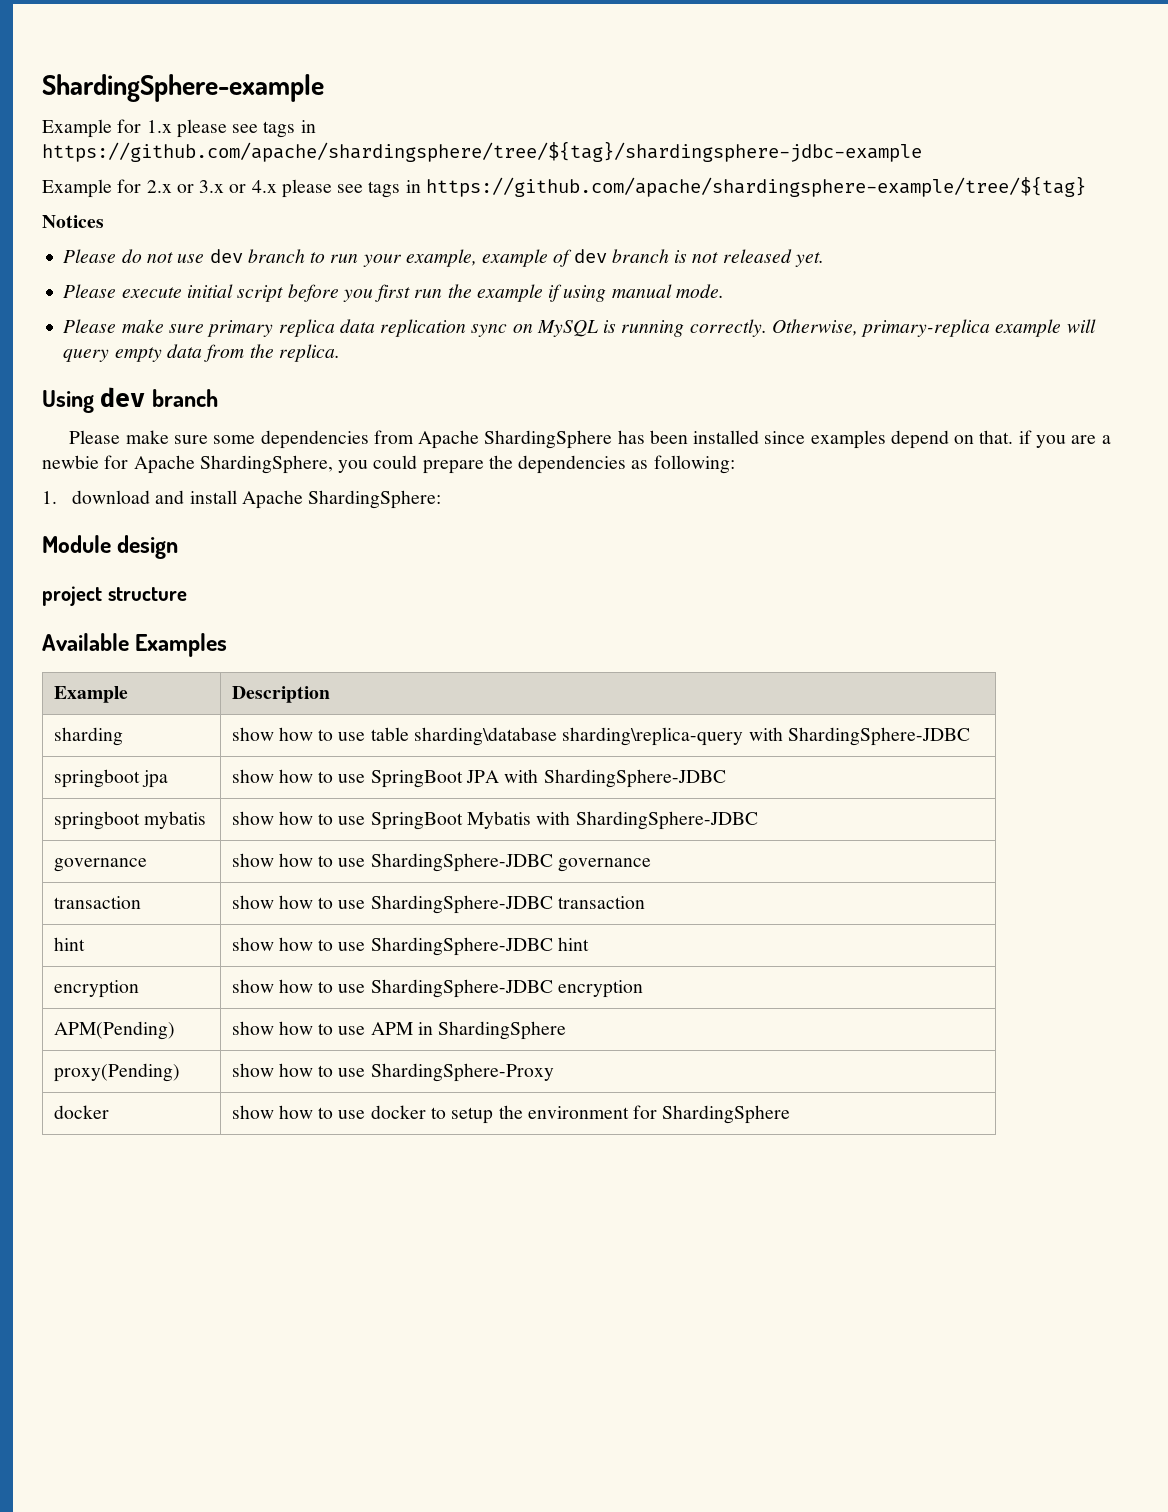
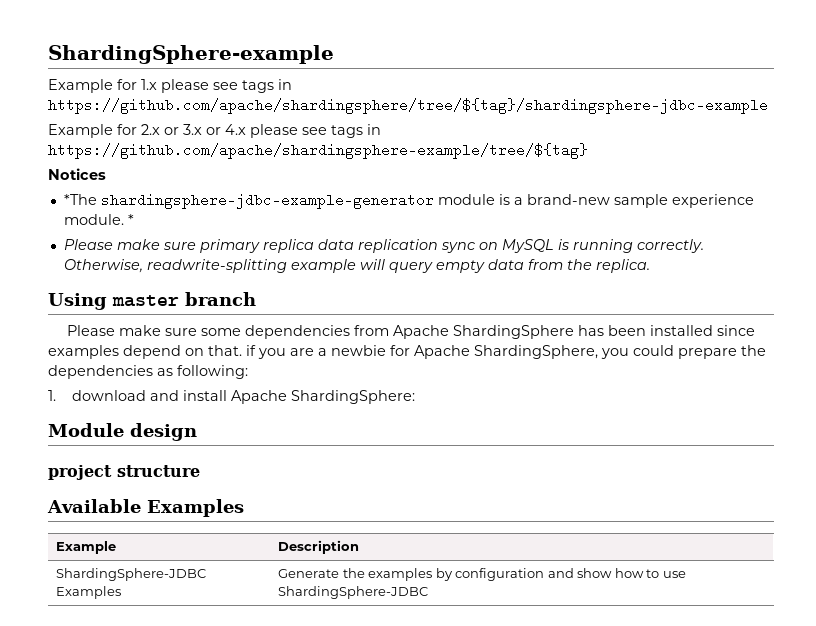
[63,249,824,267] [63,284,724,302] Please do not use dev branch to run your example, example of dev branch is not released yet. // Please execute initial script before you first run the example if using manual mode. -> [63,193,754,209] [63,214,134,225] *The shardingsphere-jdbc-example-generator module is a brand-new sample experience module. *
[861,319,991,337] primary-replica -> [146,259,287,273] readwrite-splitting
[100,387,146,407] dev -> [112,295,179,307] master
[53,727,123,746] [231,727,970,746] [53,769,168,788] [231,769,726,788] [53,811,206,830] [231,811,758,830] [53,858,147,872] [231,853,652,872] [53,896,141,909] [231,895,646,914] [53,937,85,951] [231,937,590,956] [53,980,139,998] [231,979,644,998] [53,1021,175,1040] [231,1021,567,1040] [53,1063,180,1082] [231,1063,554,1082] [53,1105,109,1119] [231,1105,791,1124] sharding | show how to use table sharding\database sharding\replica-query with ShardingSphere-JDBC // springboot jpa | show how to use SpringBoot JPA with ShardingSphere-JDBC // springboot mybatis | show how to use SpringBoot Mybatis with ShardingSphere-JDBC // governance | show how to use ShardingSphere-JDBC governance // transaction | show how to use ShardingSphere-JDBC transaction // hint | show how to use ShardingSphere-JDBC hint // encryption | show how to use ShardingSphere-JDBC encryption // APM(Pending) | show how to use APM in ShardingSphere // proxy(Pending) | show how to use ShardingSphere-Proxy // docker | show how to use docker to setup the environment for ShardingSphere -> [56,568,207,581] [56,586,122,599] [278,568,686,581] [278,586,429,599] ShardingSphere-JDBC Examples | Generate the examples by configuration and show how to use ShardingSphere-JDBC

